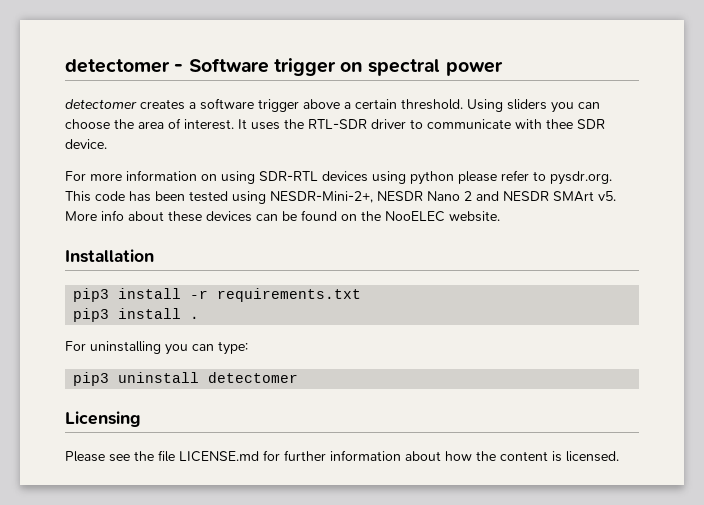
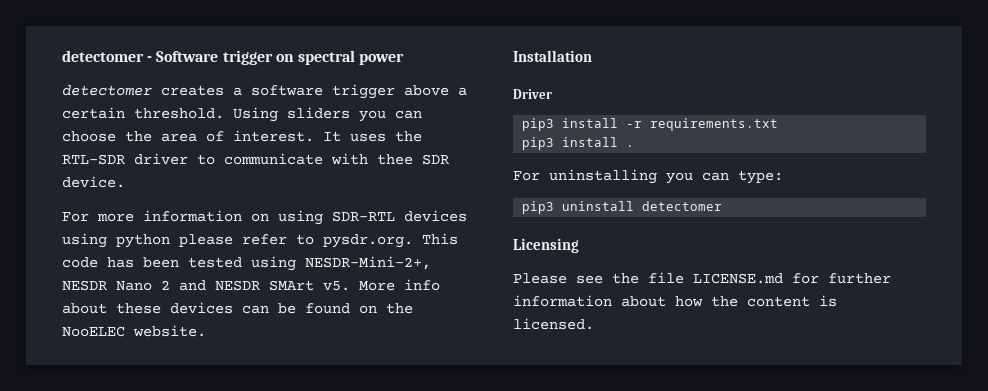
(154, 256) none -> [513,89,552,99] // Driver

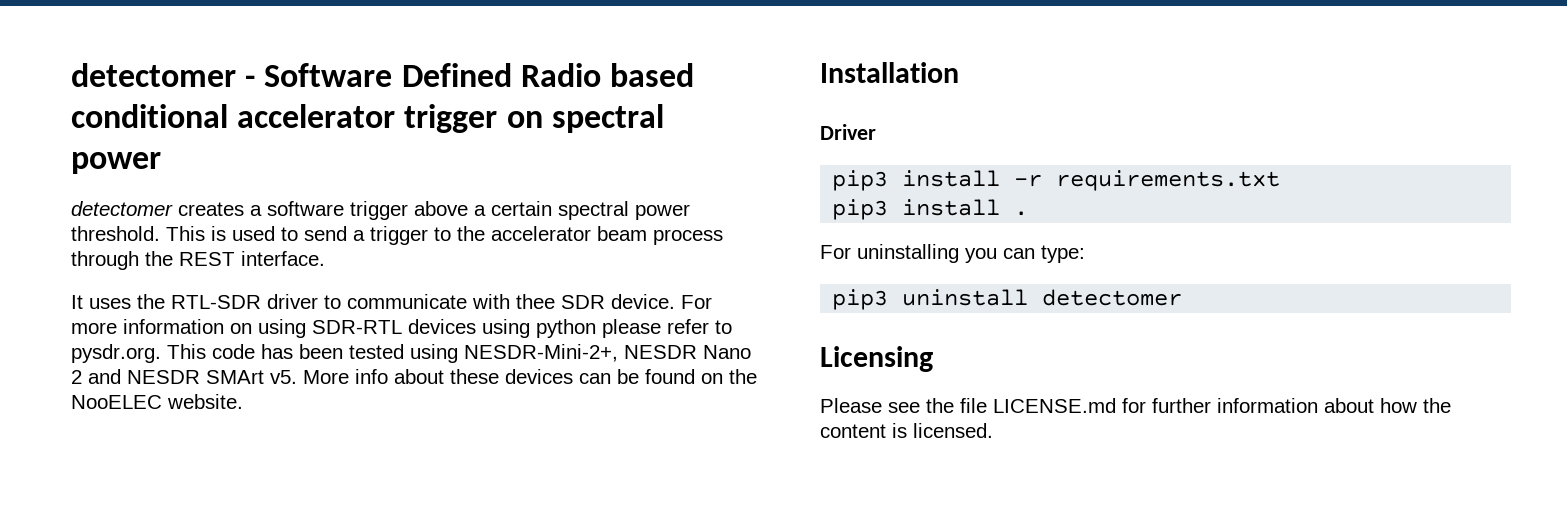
(219, 56) none -> [401,63,694,87] [71,104,396,128] Defined Radio based conditional accelerator
[134,107,422,122] [62,130,314,142] threshold. Using sliders you can choose the area of interest. -> [558,201,690,220] [71,226,723,245] [71,251,325,270] spectral power threshold. This is used to send a trigger to the accelerator beam process through the REST interface. //
(125, 182) // -> (675, 301) none

